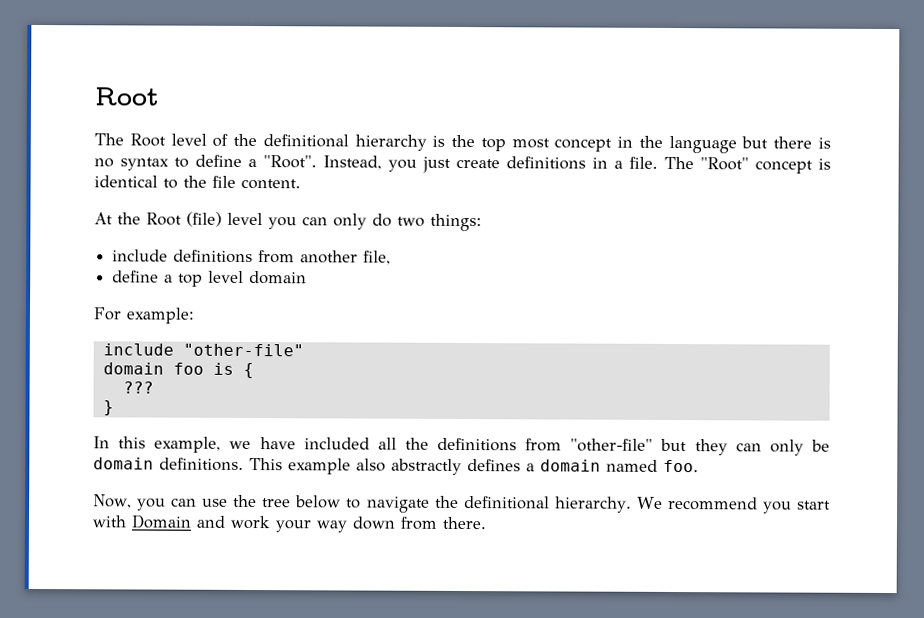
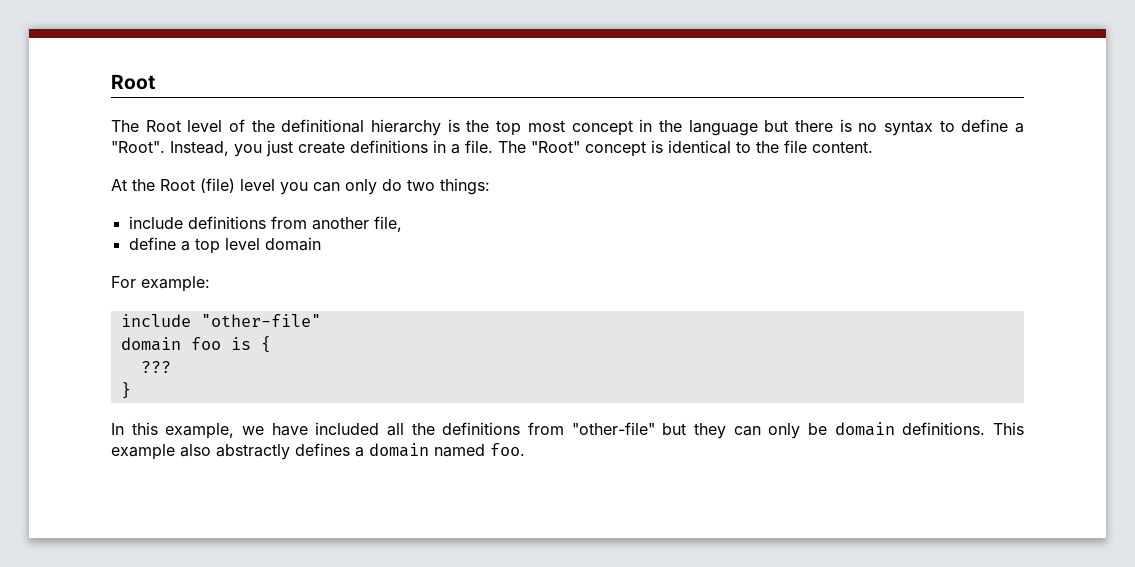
[93,494,832,514] [92,514,487,533] // Now, you can use the tree below to navigate the definitional hierarchy. We recommend you start with Domain and work your way down from there. -> (525, 449) none

